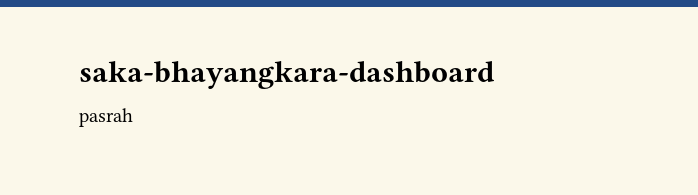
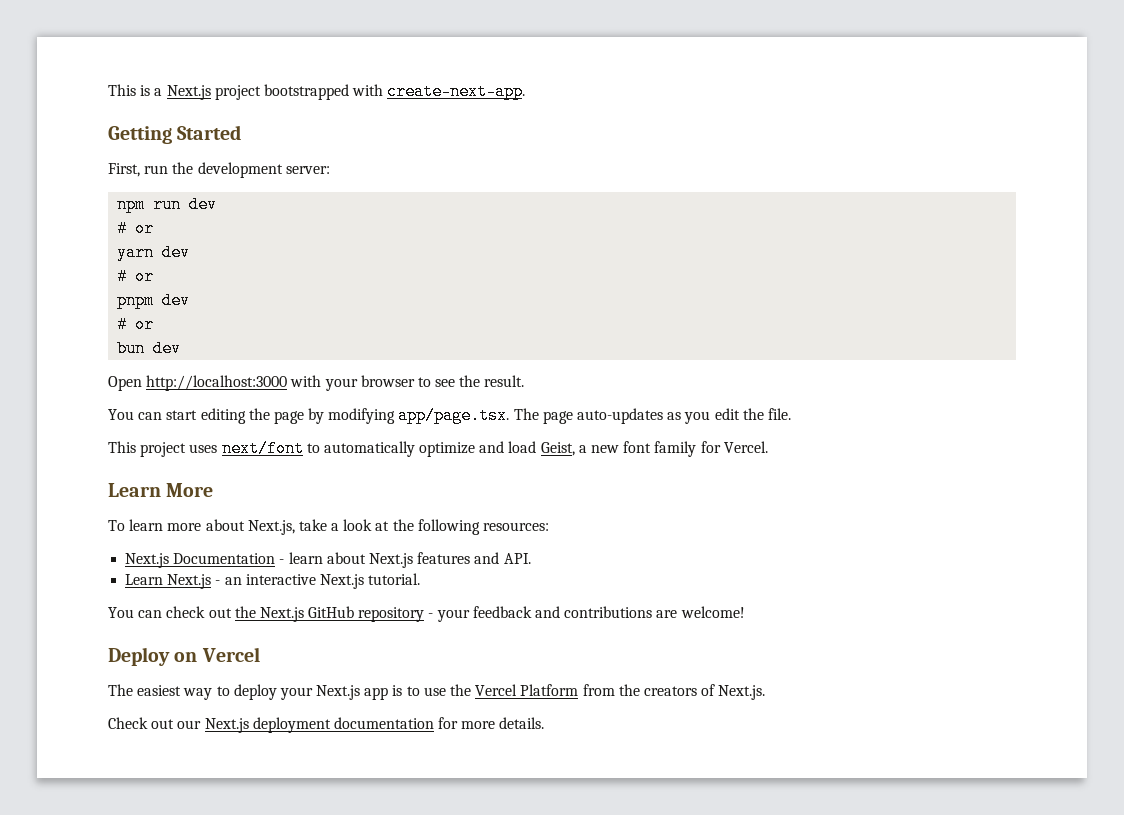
[79,61,495,89] [79,108,133,127] saka-bhayangkara-dashboard // pasrah -> [108,83,526,100] [108,125,242,144] [108,162,330,178] [117,196,218,213] [117,220,155,237] [117,244,191,261] [117,268,155,285] [117,292,191,309] [117,316,155,333] [117,340,182,357] [108,375,525,391] [108,407,791,424] [108,440,768,457] [108,483,214,497] [108,519,550,535] [125,552,531,568] [125,573,421,589] [108,606,745,622] [108,647,260,666] [108,684,766,700] [108,717,545,733] This is a Next.js project bootstrapped with create-next-app. // Getting Started // First, run the development server: // npm run dev // # or // yarn dev // # or // pnpm dev // # or // bun dev // Open http://localhost:3000 with your browser to see the result. // You can start editing the page by modifying app/page.tsx. The page auto-updates as you edit the file. // This project uses next/font to automatically optimize and load Geist, a new font family for Vercel. // Learn More // To learn more about Next.js, take a look at the following resources: // Next.js Documentation - learn about Next.js features and API. // Learn Next.js - an interactive Next.js tutorial. // You can check out the Next.js GitHub repository - your feedback and contributions are welcome! // Deploy on Vercel // The easiest way to deploy your Next.js app is to use the Vercel Platform from the creators of Next.js. // Check out our Next.js deployment documentation for more details.

